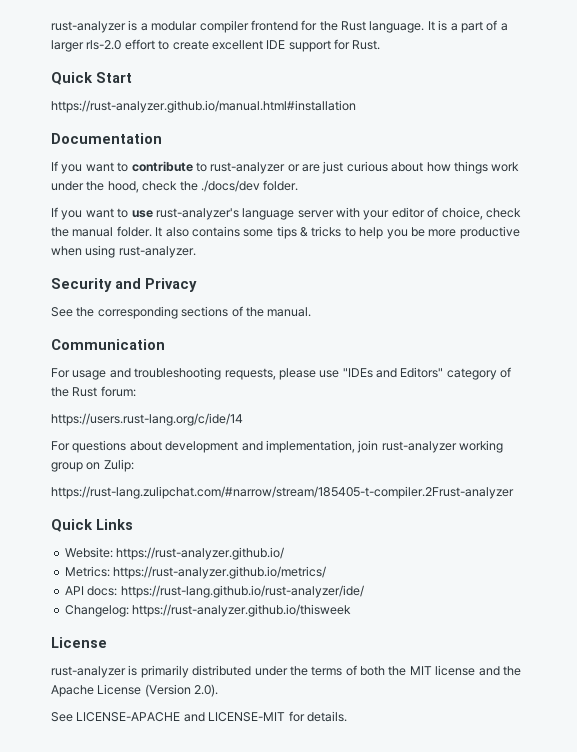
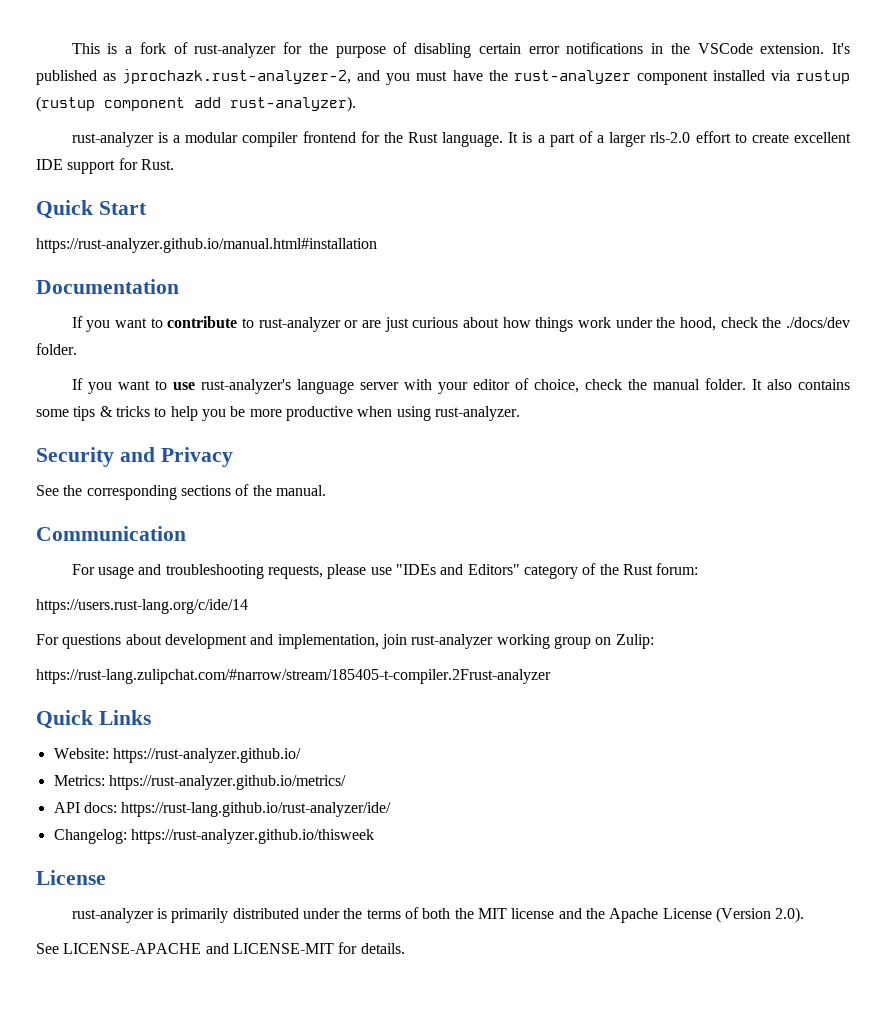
(51, 27) none -> [71,42,851,58] [36,69,850,85] [36,96,356,112] This is a fork of rust-analyzer for the purpose of disabling certain error notifications in the VSCode extension. It's published as jprochazk.rust-analyzer-2, and you must have the rust-analyzer component installed via rustup (rustup component add rust-analyzer). //

